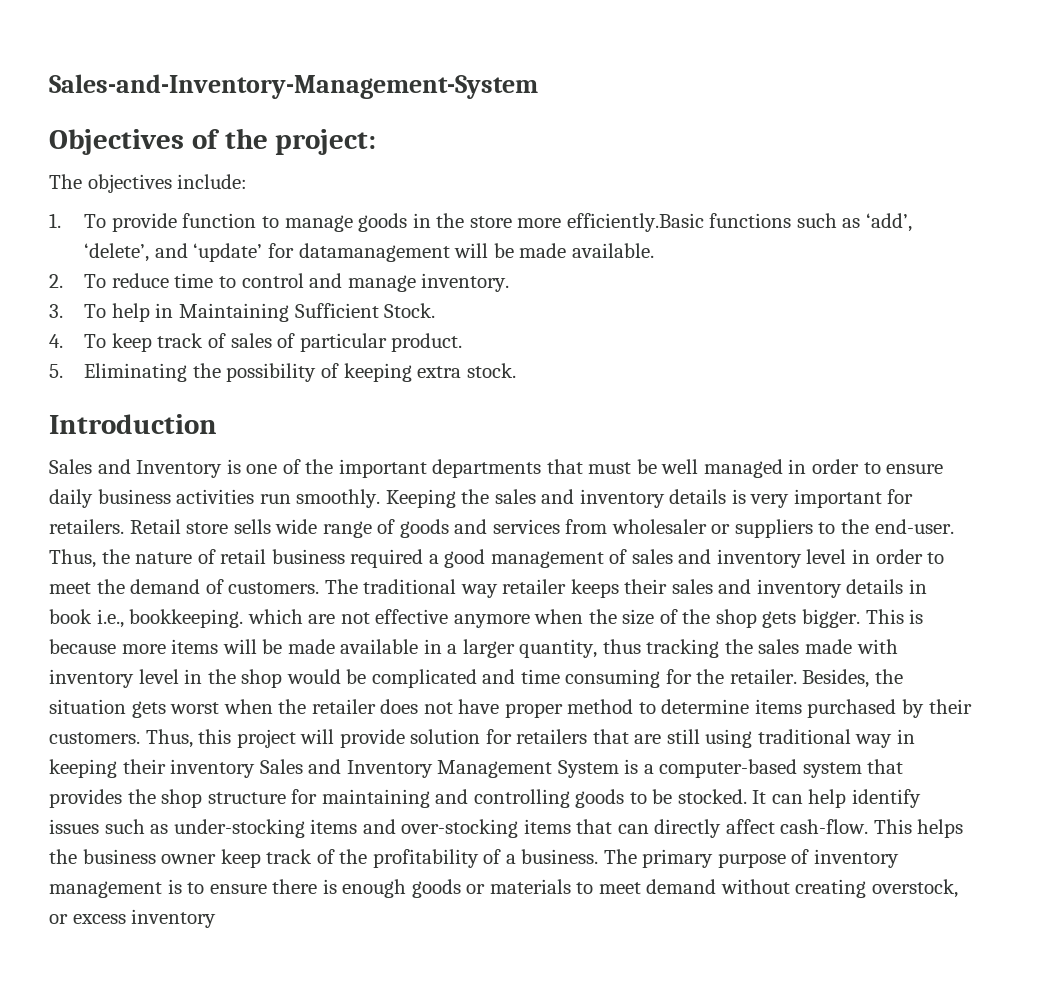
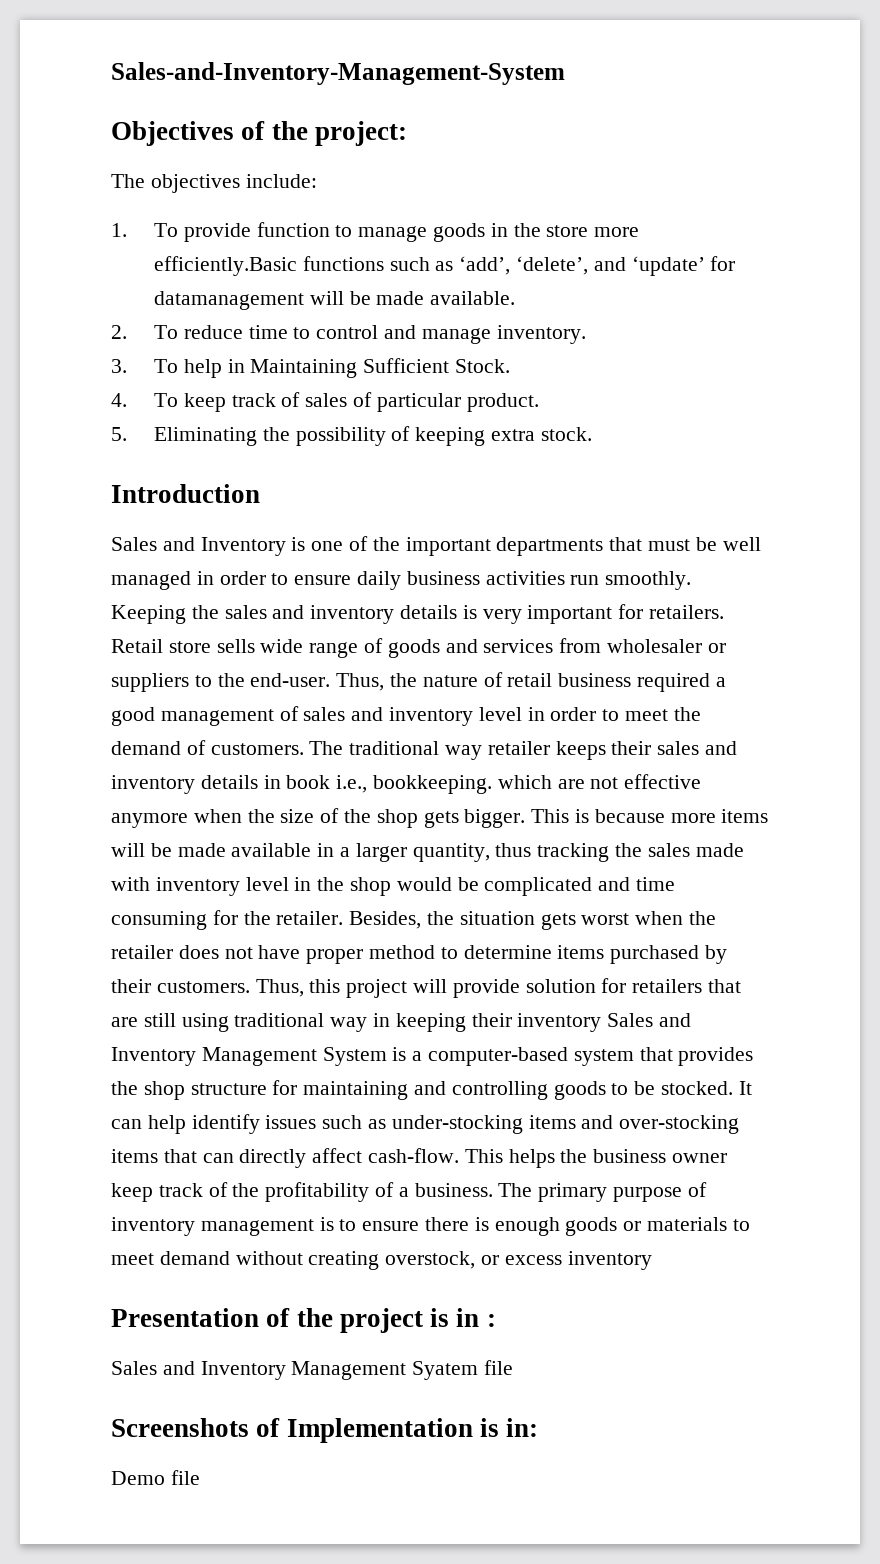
(217, 918) none -> [111,1308,496,1333] [111,1360,514,1380] [111,1418,539,1443] [111,1470,200,1485] // Presentation of the project is in : // Sales and Inventory Management Syatem file // Screenshots of Implementation is in: // Demo file

